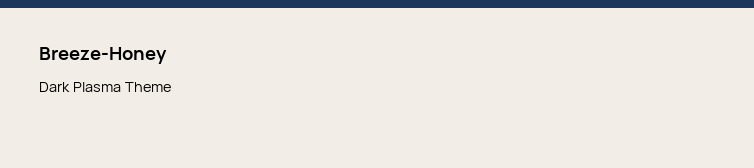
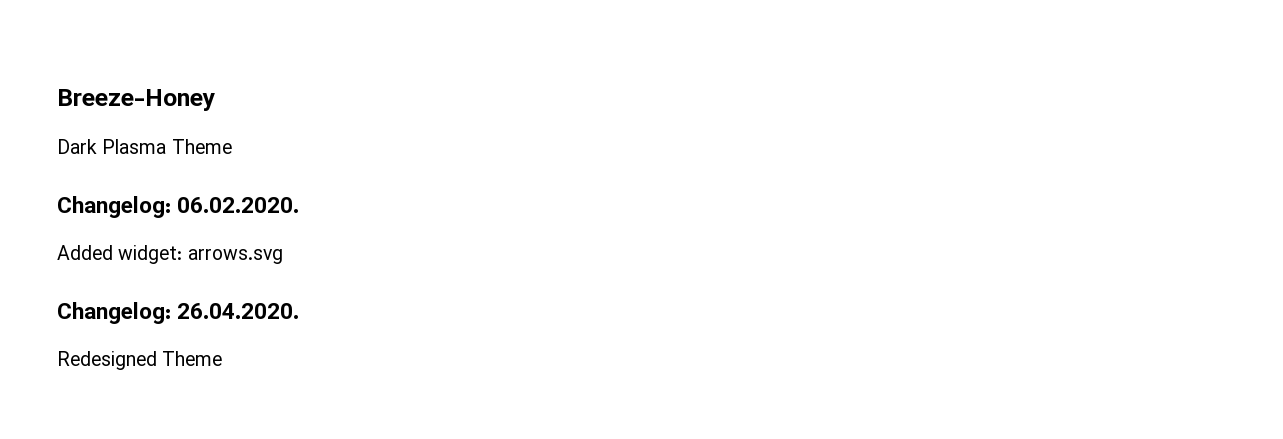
(171, 87) none -> [57,196,300,218] [57,245,283,264] [57,302,300,324] [57,351,223,370] // Changelog: 06.02.2020. // Added widget: arrows.svg // Changelog: 26.04.2020. // Redesigned Theme

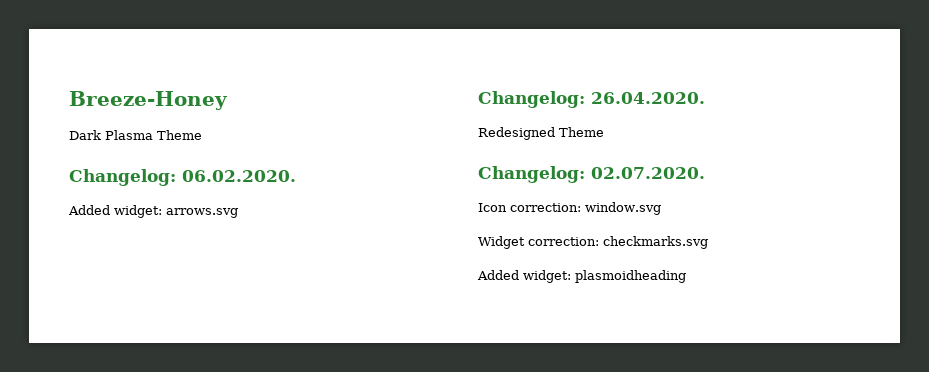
(223, 358) none -> [478,166,705,183] [478,202,661,215] [478,236,708,249] [477,270,686,283] // Changelog: 02.07.2020. // Icon correction: window.svg // Widget correction: checkmarks.svg // Added widget: plasmoidheading

